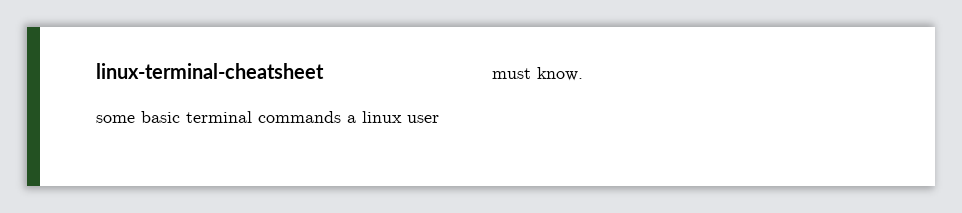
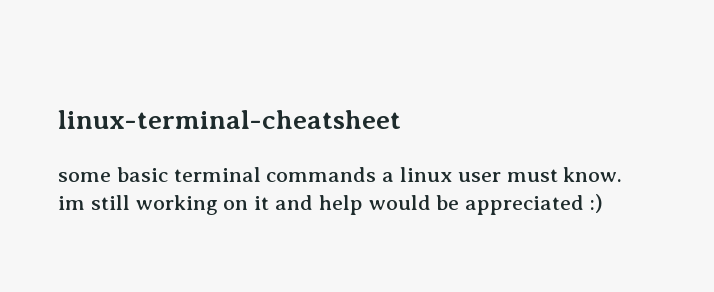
(583, 74) none -> [58,194,604,215] // im still working on it and help would be appreciated :)

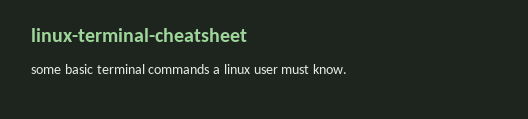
[58,194,604,215] // im still working on it and help would be appreciated :) -> (348, 69) none

